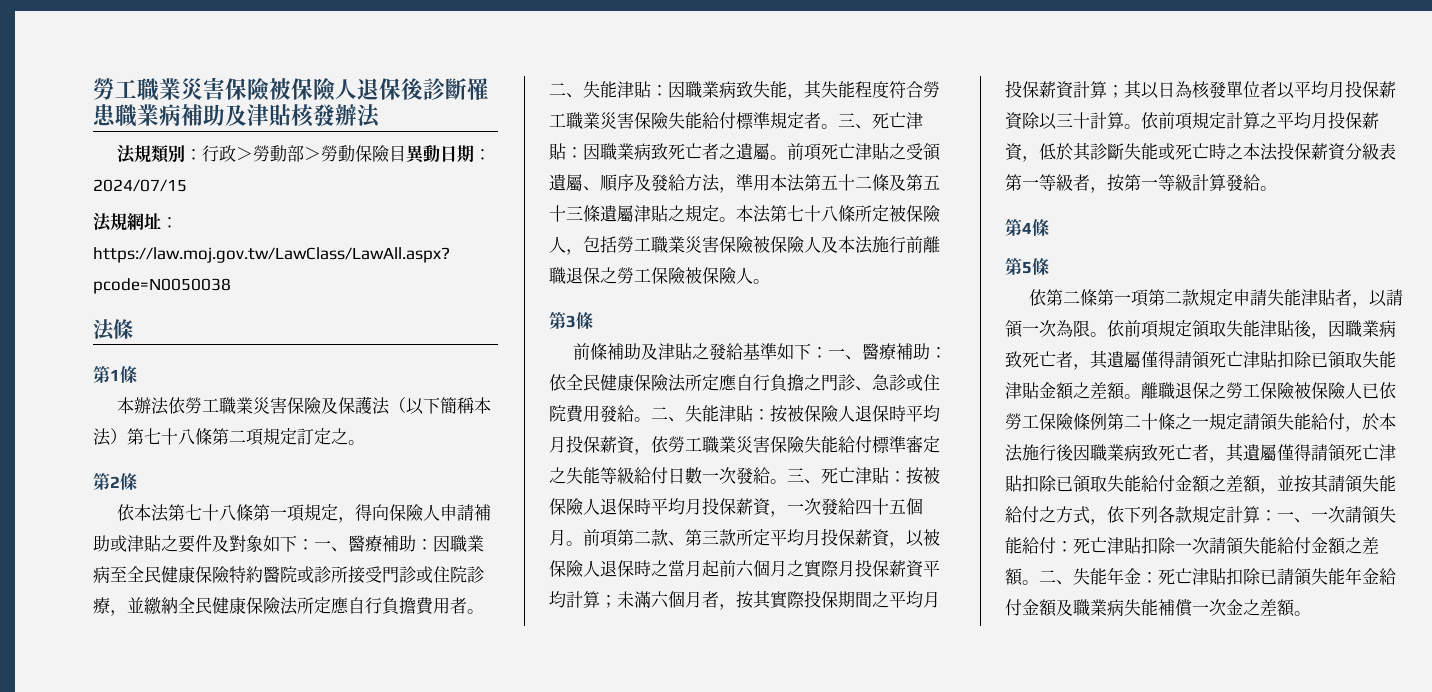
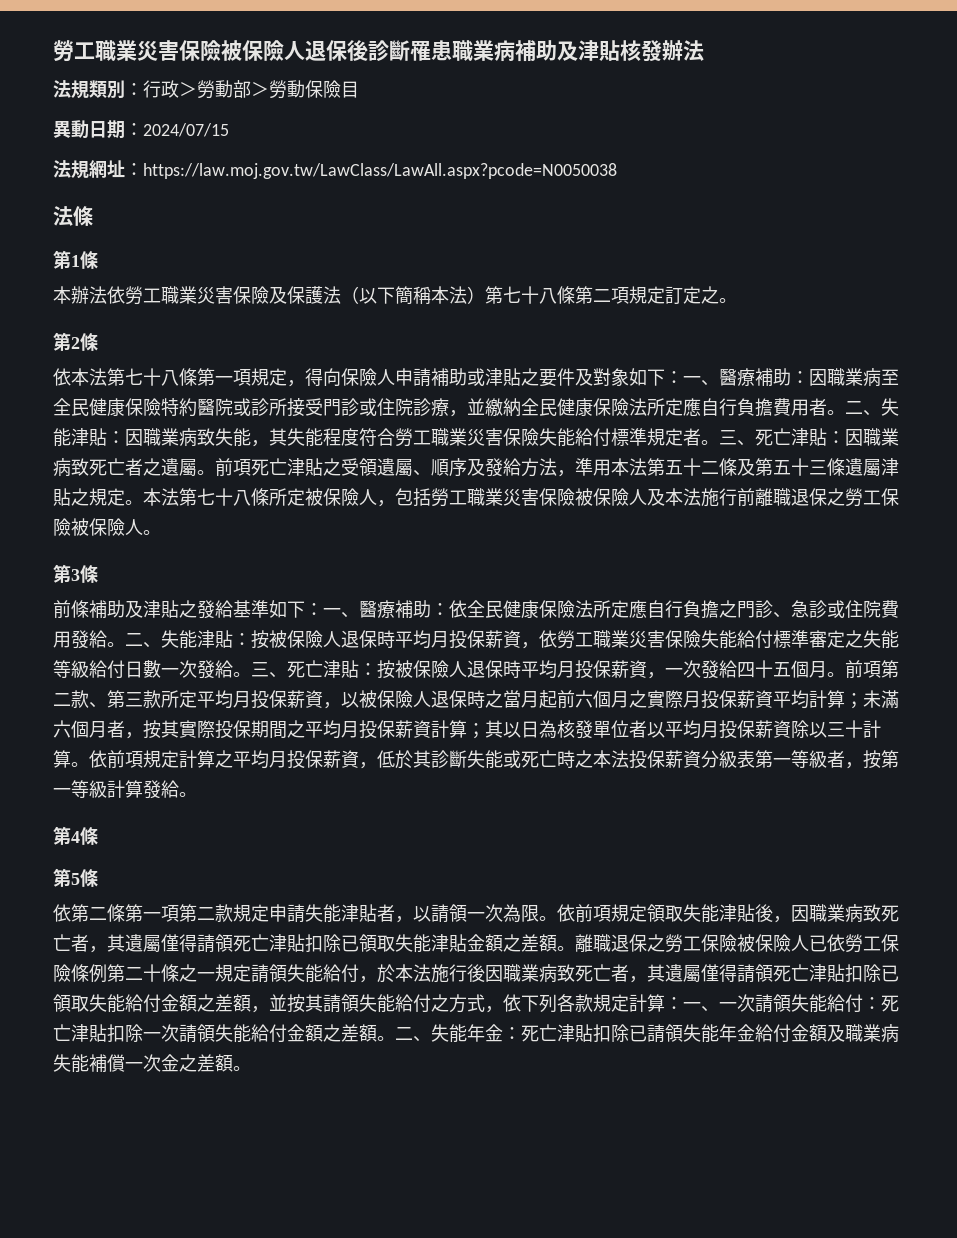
(406, 153) none -> (359, 89) //

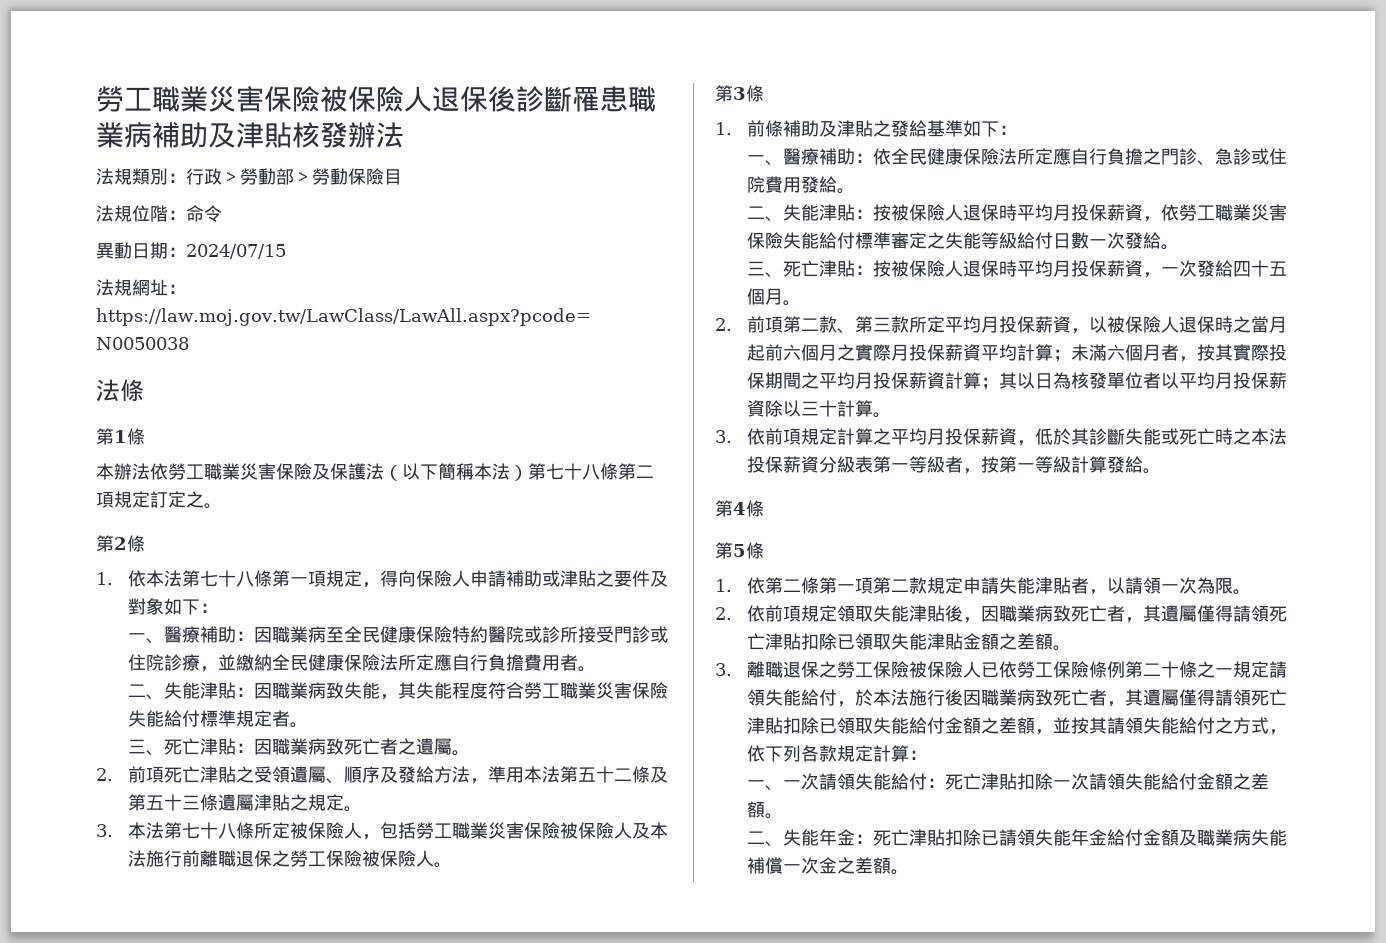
(359, 89) none -> [96,205,222,222] // 法規位階：命令
(98, 342) none -> [96,572,113,585] 1.
(683, 377) none -> (218, 608) //
(845, 412) none -> (596, 669) //
(719, 442) none -> (308, 725) //
(215, 472) none -> [96,768,113,781] // 2.
(143, 502) none -> [96,824,113,837] // 3.
(98, 574) none -> [715,122,732,135] 1.
(323, 609) none -> (1017, 130) //
(125, 644) none -> (855, 191) //
(251, 674) none -> (1179, 247) //
(845, 674) none -> [715,318,732,331] // 2.
(89, 764) none -> [715,430,732,443] // 3.
(98, 878) none -> [715,579,732,592] 1.
(557, 918) none -> [715,607,732,620] // 2.
(575, 948) none -> [715,663,732,676] // 3.
(683, 1003) none -> (927, 755) //
(395, 1038) none -> (783, 816) //

